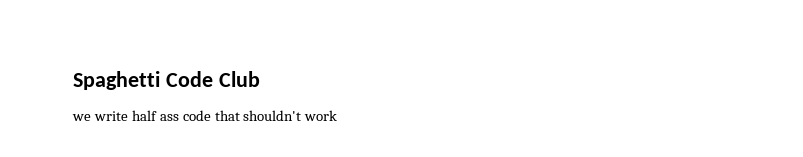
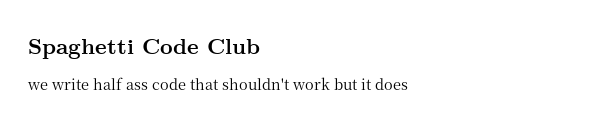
(338, 115) none -> [334,78,408,90] but it does

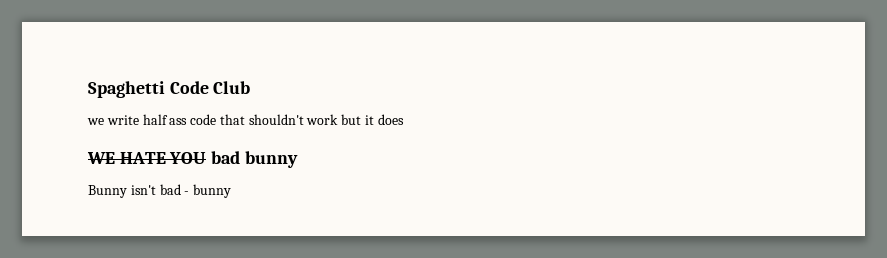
(408, 84) none -> [87,151,298,168] [88,184,232,198] // WE HATE YOU bad bunny // Bunny isn't bad - bunny

